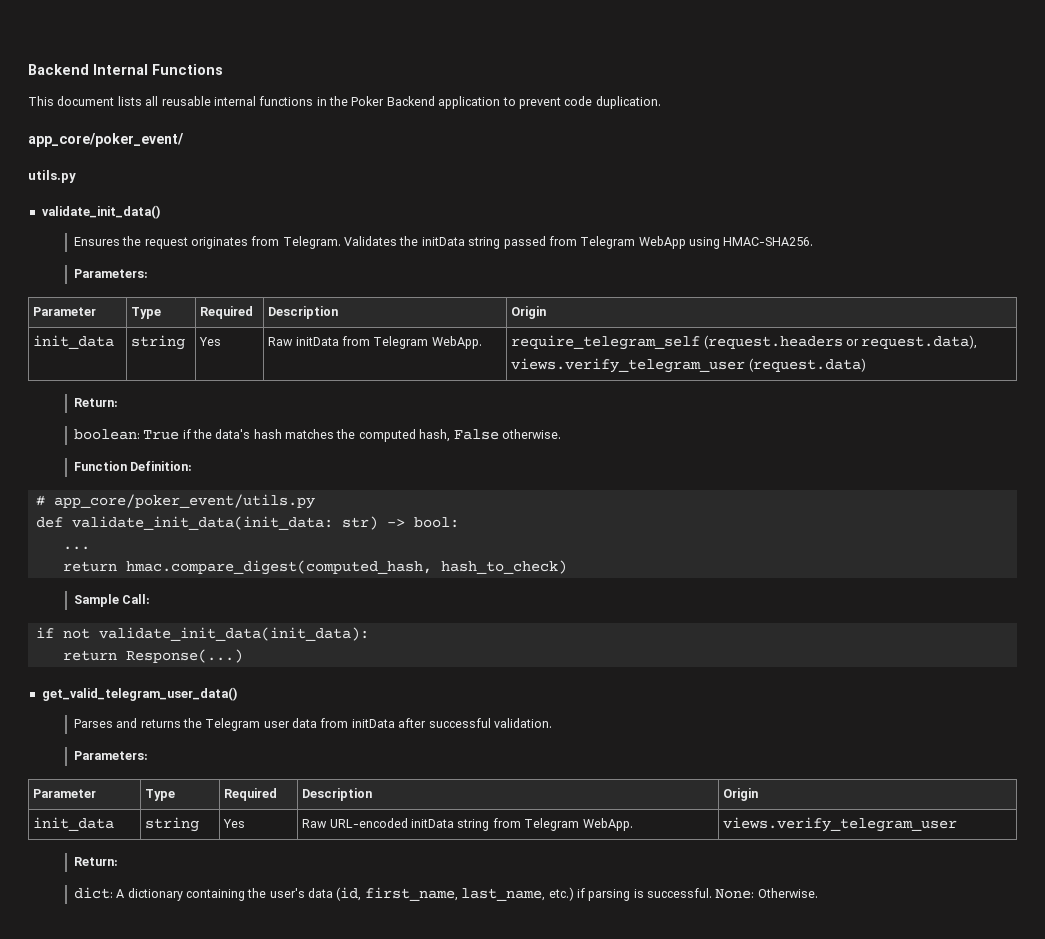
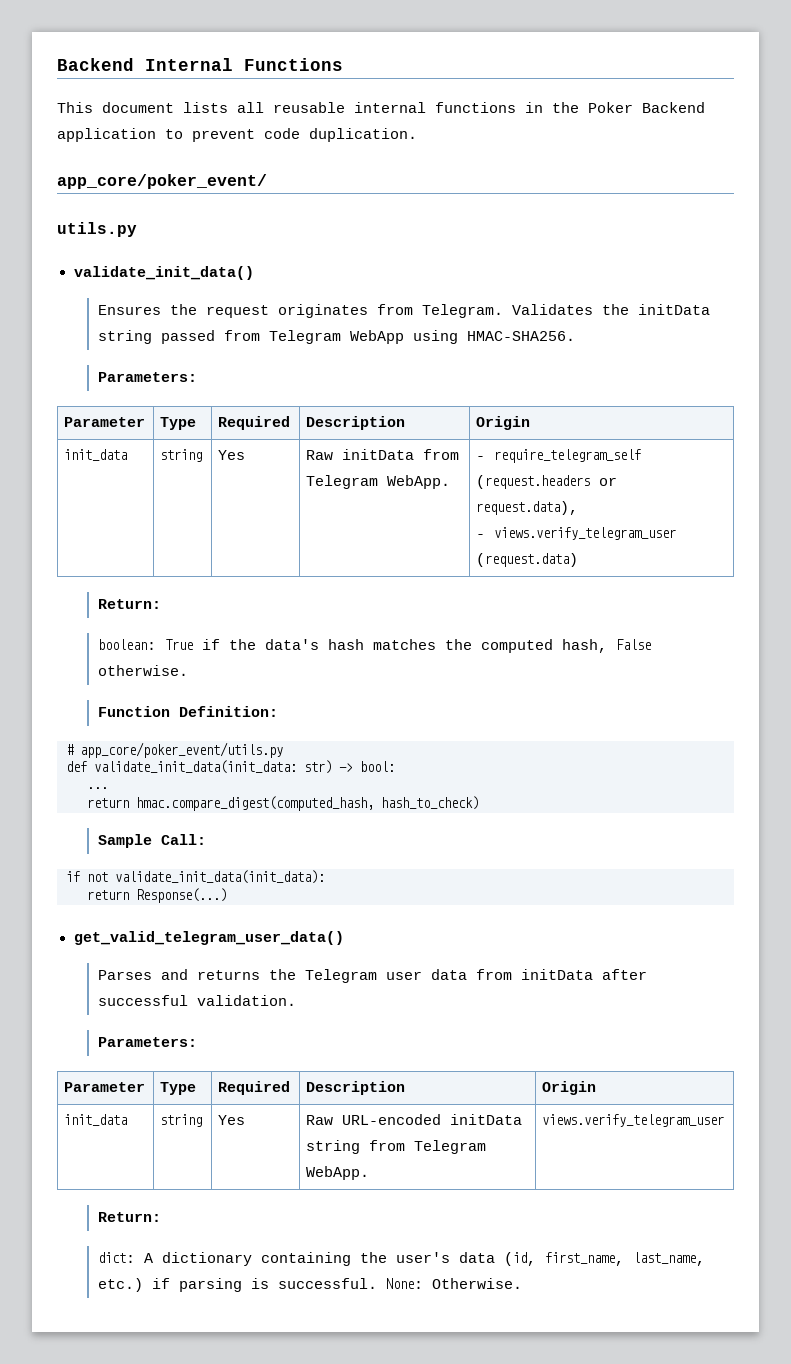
(482, 342) none -> [476,456,486,460] -
(978, 342) none -> [476,534,486,538] -

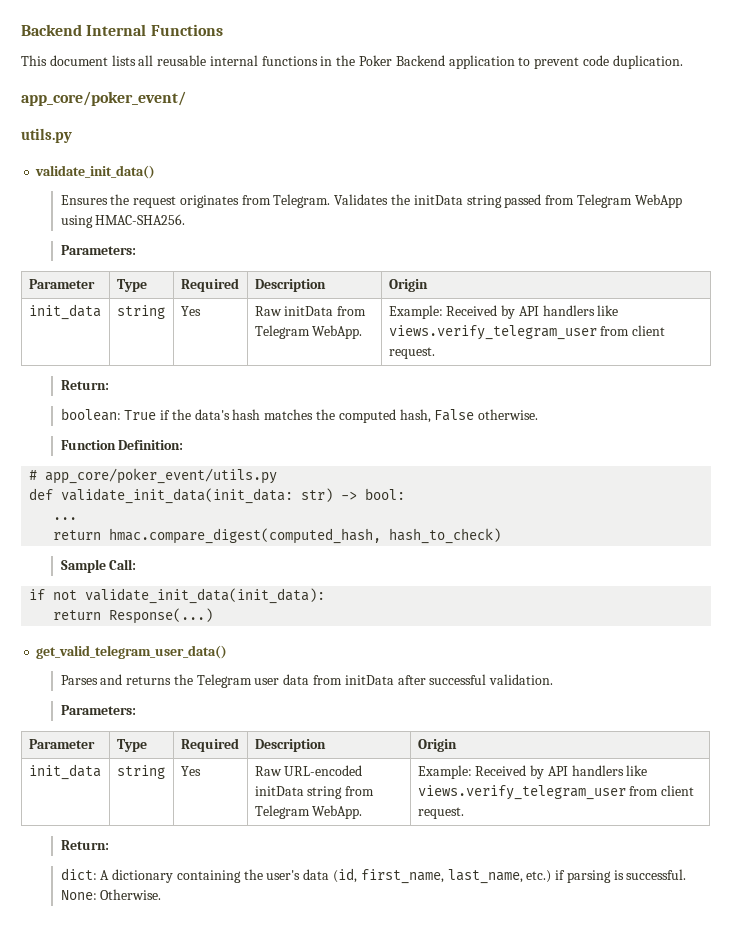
[476,449,642,463] [476,475,618,489] [476,501,579,515] [476,527,677,540] [476,553,579,567] - require_telegram_self (request.headers or request.data), // - views.verify_telegram_user (request.data) -> [388,305,619,319] [388,325,666,340] [388,347,435,359] Example: Received by API handlers like views.verify_telegram_user from client request.
[542,1114,725,1127] views.verify_telegram_user -> [417,765,648,779] [417,785,695,800] [417,807,464,819] Example: Received by API handlers like views.verify_telegram_user from client request.

